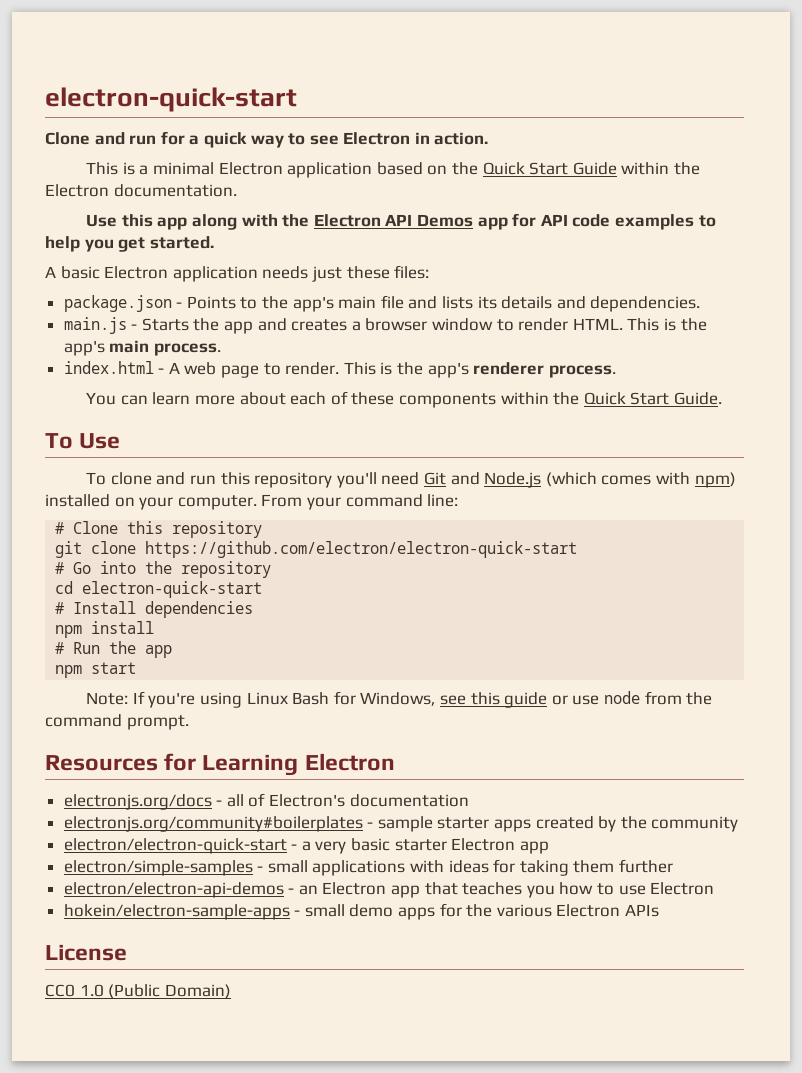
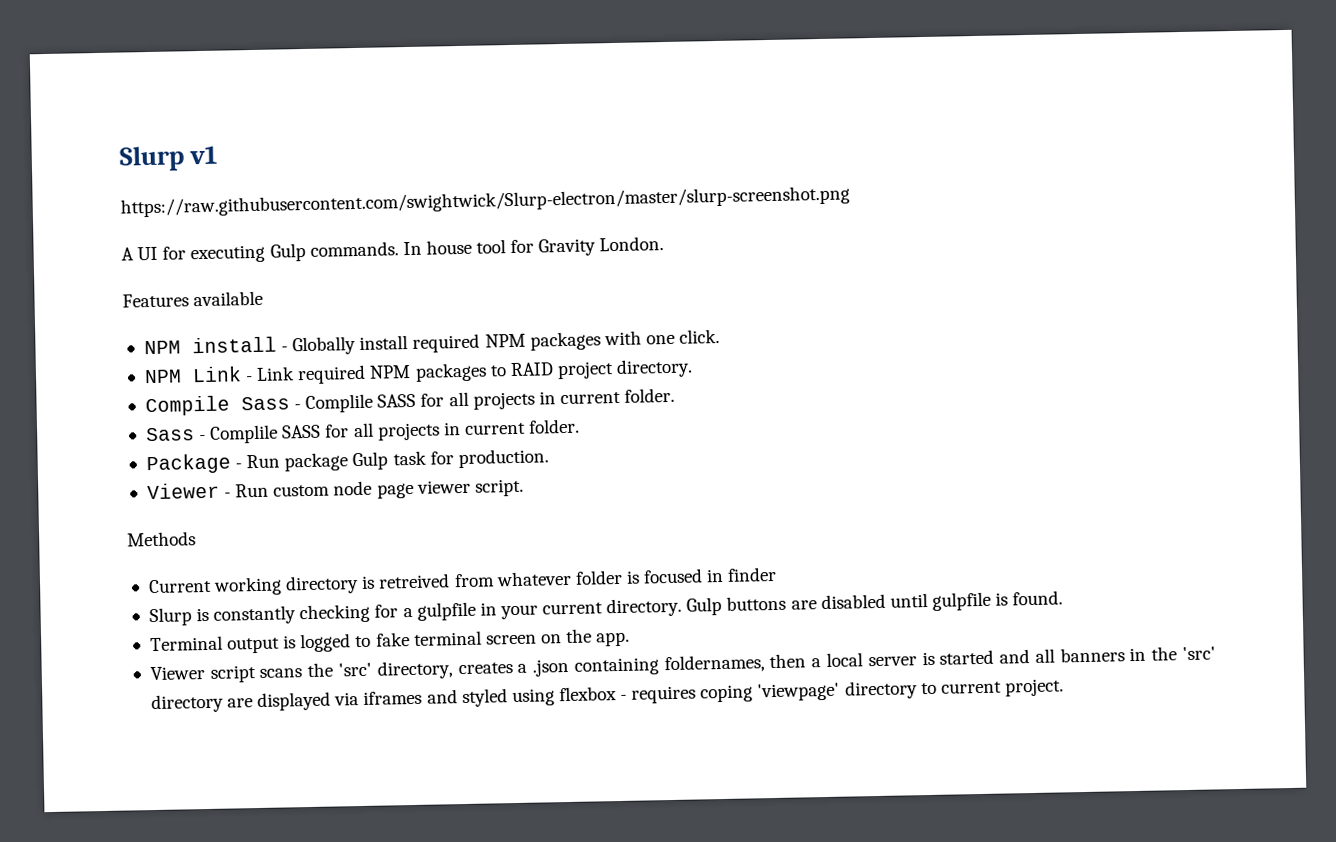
[45,87,297,112] [45,131,489,148] [86,162,700,178] [45,184,237,197] [86,213,716,230] [45,236,214,252] [45,265,430,282] [63,295,701,312] [63,317,707,334] [63,340,221,356] [63,361,616,378] [86,391,722,408] [45,433,121,449] [86,472,736,488] [45,494,459,510] [55,521,263,538] [55,541,578,558] [55,561,272,578] [55,581,263,598] [55,601,254,618] [55,621,155,638] [55,641,173,658] [55,662,137,678] [86,691,713,708] [45,714,189,730] [45,753,395,776] [63,793,469,810] [63,816,739,832] [63,838,549,854] [63,859,674,876] [63,882,715,898] [63,903,660,920] [45,944,127,961] [45,984,231,999] electron-quick-start // Clone and run for a quick way to see Electron in action. // This is a minimal Electron application based on the Quick Start Guide within the Electron documentation. // Use this app along with the Electron API Demos app for API code examples to help you get started. // A basic Electron application needs just these files: // package.json - Points to the app's main file and lists its details and dependencies. // main.js - Starts the app and creates a browser window to render HTML. This is the app's main process. // index.html - A web page to render. This is the app's renderer process. // You can learn more about each of these components within the Quick Start Guide. // To Use // To clone and run this repository you'll need Git and Node.js (which comes with npm) installed on your computer. From your command line: // # Clone this repository // git clone https://github.com/electron/electron-quick-start // # Go into the repository // cd electron-quick-start // # Install dependencies // npm install // # Run the app // npm start // Note: If you're using Linux Bash for Windows, see this guide or use node from the command prompt. // Resources for Learning Electron // electronjs.org/docs - all of Electron's documentation // electronjs.org/community#boilerplates - sample starter apps created by the community // electron/electron-quick-start - a very basic starter Electron app // electron/simple-samples - small applications with ideas for taking them further // electron/electron-api-demos - an Electron app that teaches you how to use Electron // hokein/electron-sample-apps - small demo apps for the various Electron APIs // License // CC0 1.0 (Public Domain) -> [119,145,218,172] [120,185,850,218] [121,236,665,264] [122,290,264,308] [143,328,721,356] [143,358,694,385] [144,387,676,417] [145,418,581,444] [145,448,549,475] [146,478,524,500] [127,531,196,547] [147,566,778,596] [148,590,1064,627] [149,628,631,654] [149,646,1216,683] [150,678,1064,714] Slurp v1 // https://raw.githubusercontent.com/swightwick/Slurp-electron/master/slurp-screenshot.png // A UI for executing Gulp commands. In house tool for Gravity London. // Features available // NPM install - Globally install required NPM packages with one click. // NPM Link - Link required NPM packages to RAID project directory. // Compile Sass - Complile SASS for all projects in current folder. // Sass - Complile SASS for all projects in current folder. // Package - Run package Gulp task for production. // Viewer - Run custom node page viewer script. // Methods // Current working directory is retreived from whatever folder is focused in finder // Slurp is constantly checking for a gulpfile in your current directory. Gulp buttons are disabled until gulpfile is found. // Terminal output is logged to fake terminal screen on the app. // Viewer script scans the 'src' directory, creates a .json containing foldernames, then a local server is started and all banners in the 'src' directory are displayed via iframes and styled using flexbox - requires coping 'viewpage' directory to current project.

